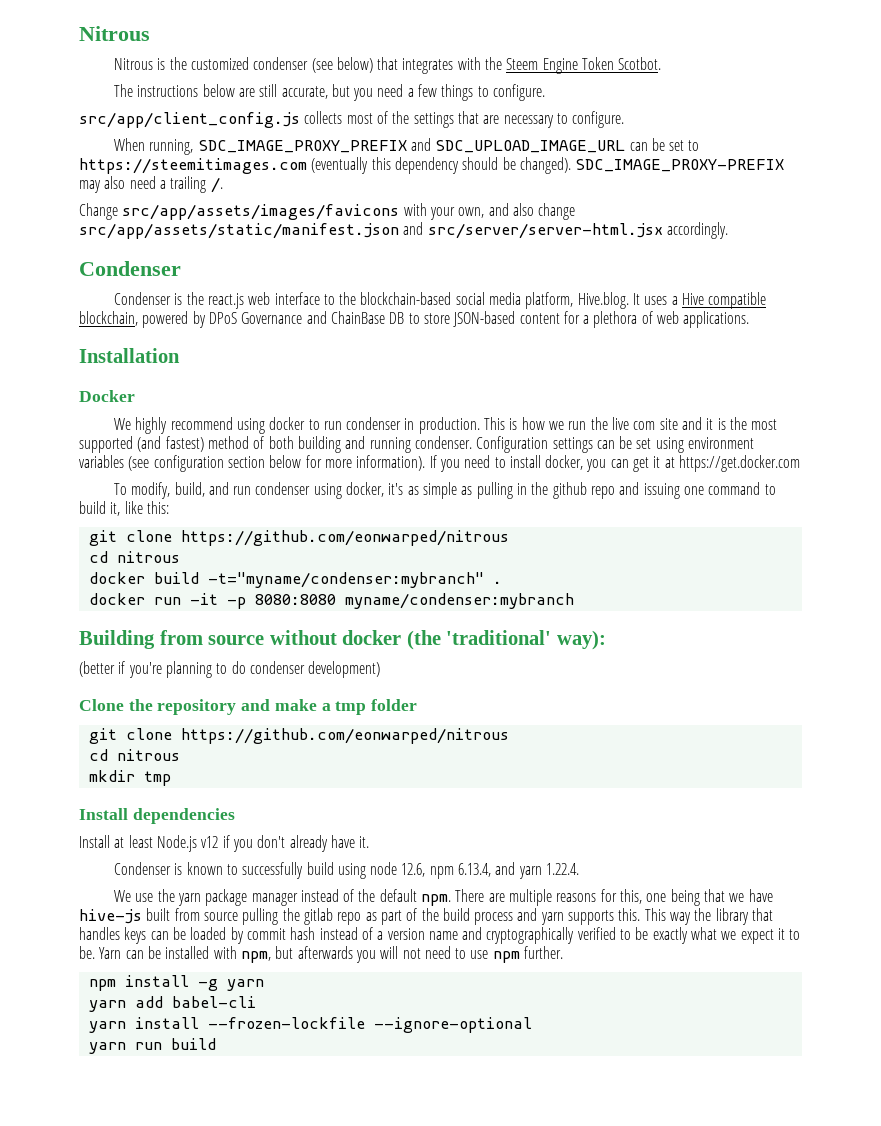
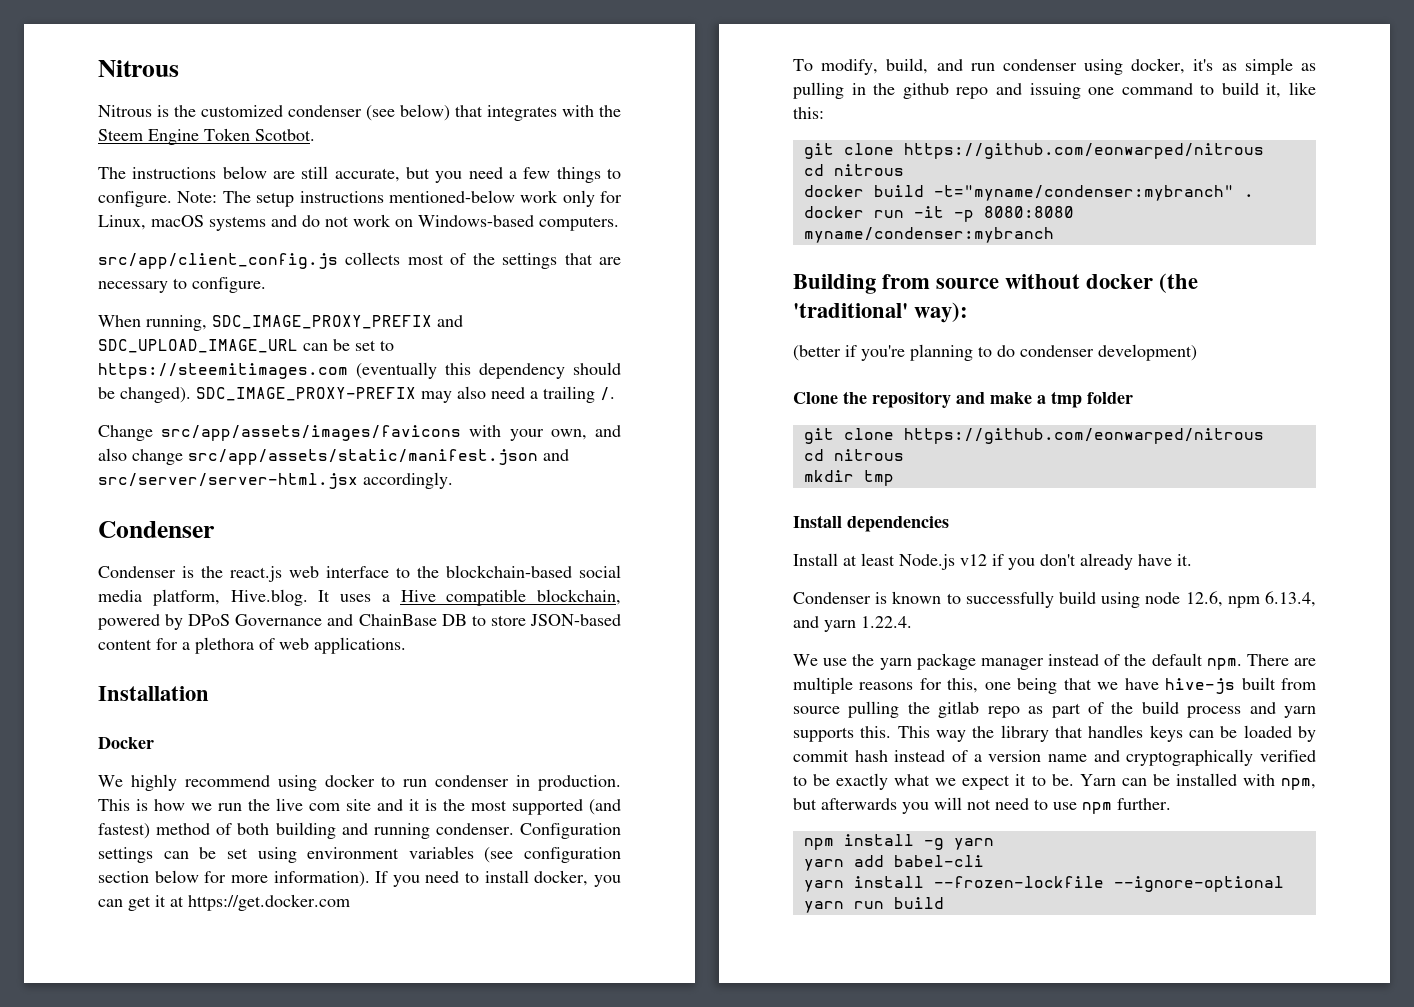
(546, 92) none -> [177,190,622,207] [98,214,619,231] Note: The setup instructions mentioned-below work only for Linux, macOS systems and do not work on Windows-based computers.

